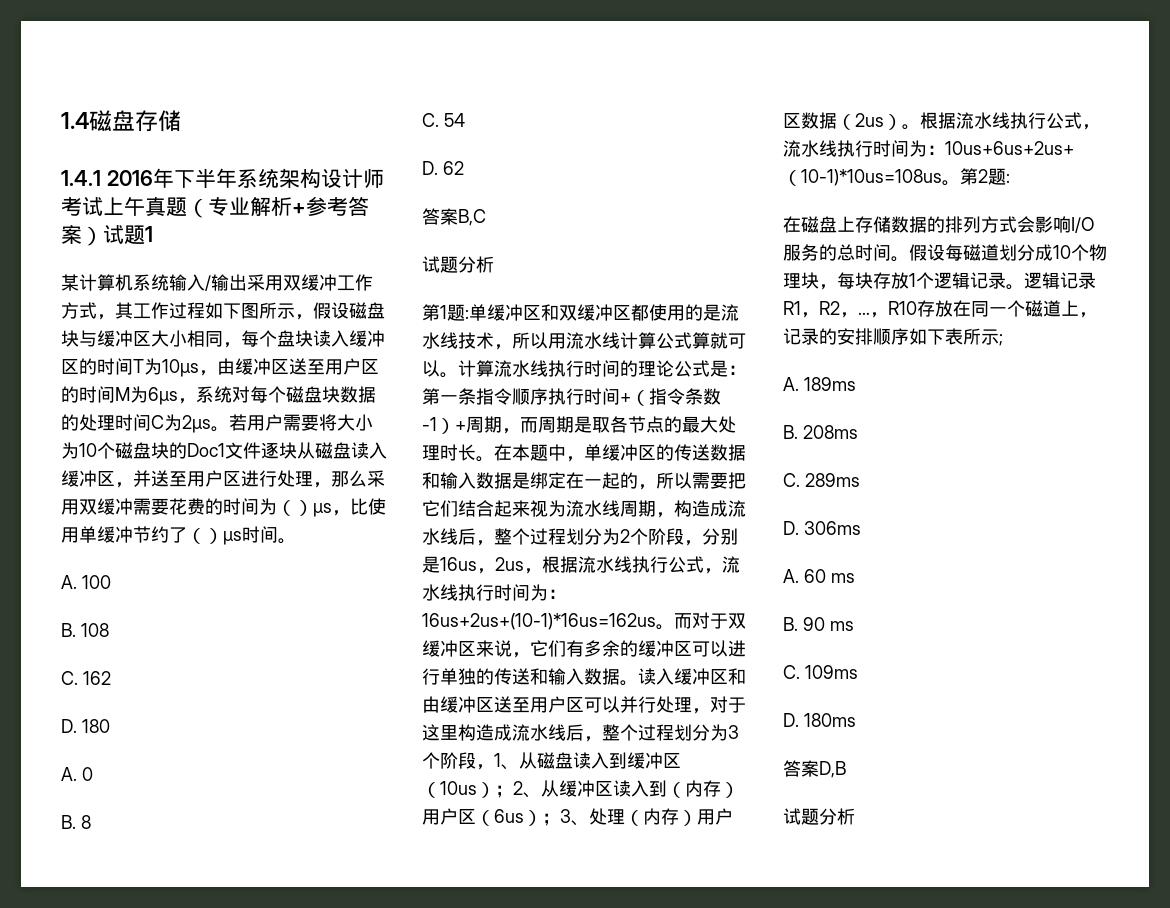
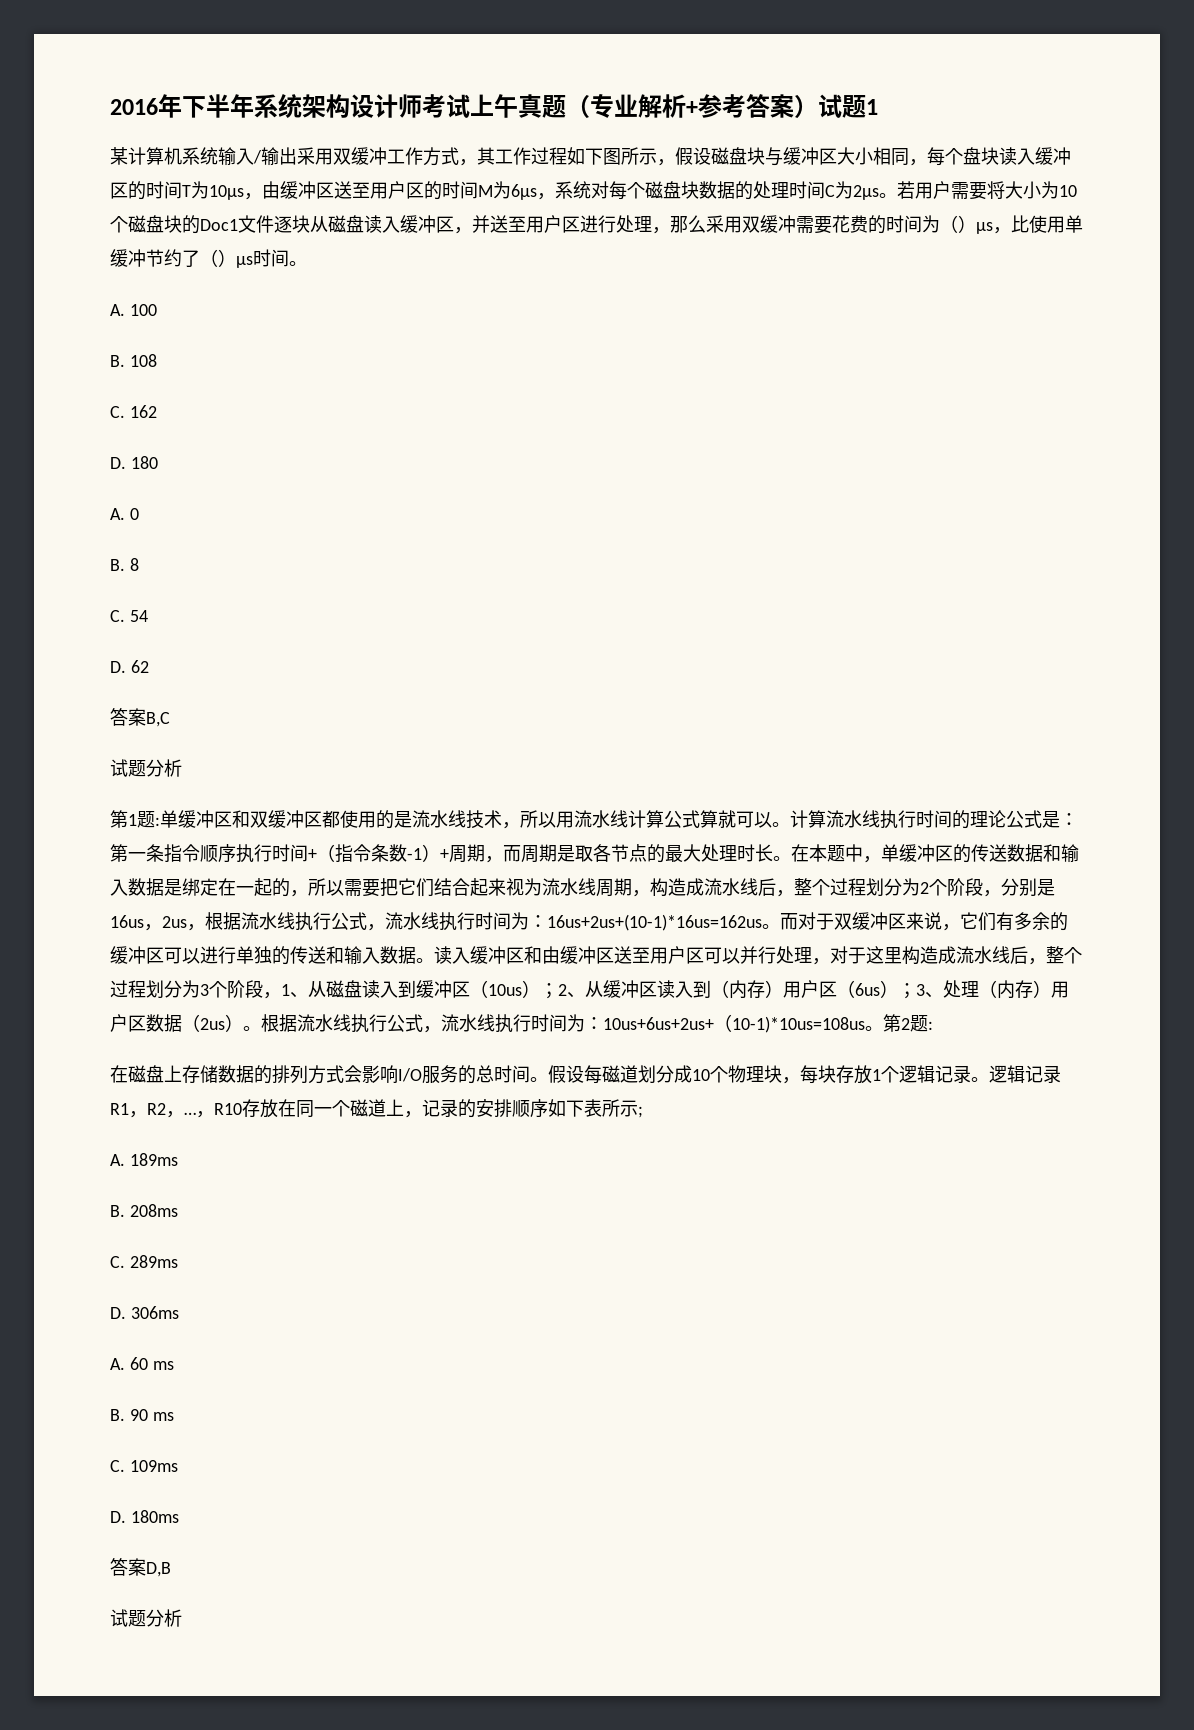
[61,110,181,132] [61,170,101,186] 1.4磁盘存储 // 1.4.1 -> (110, 106) none

